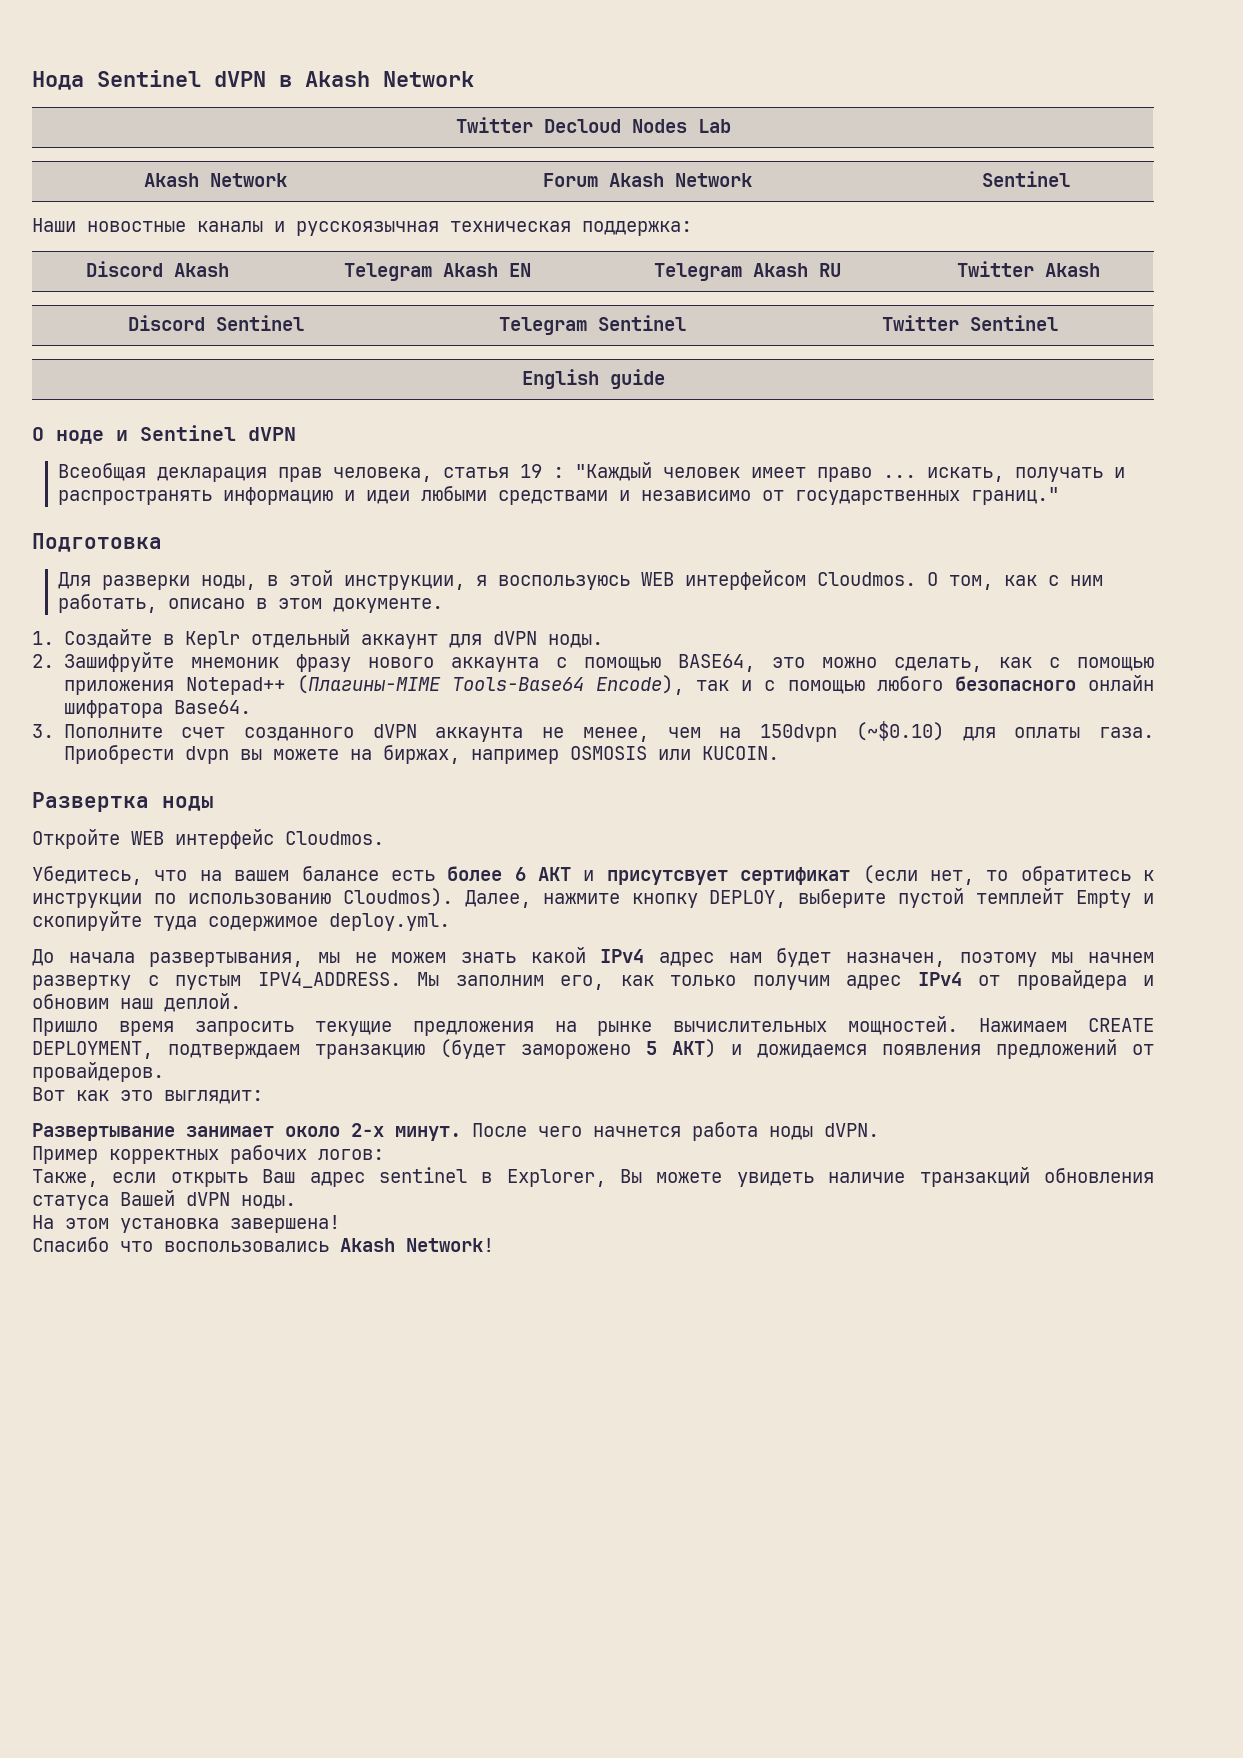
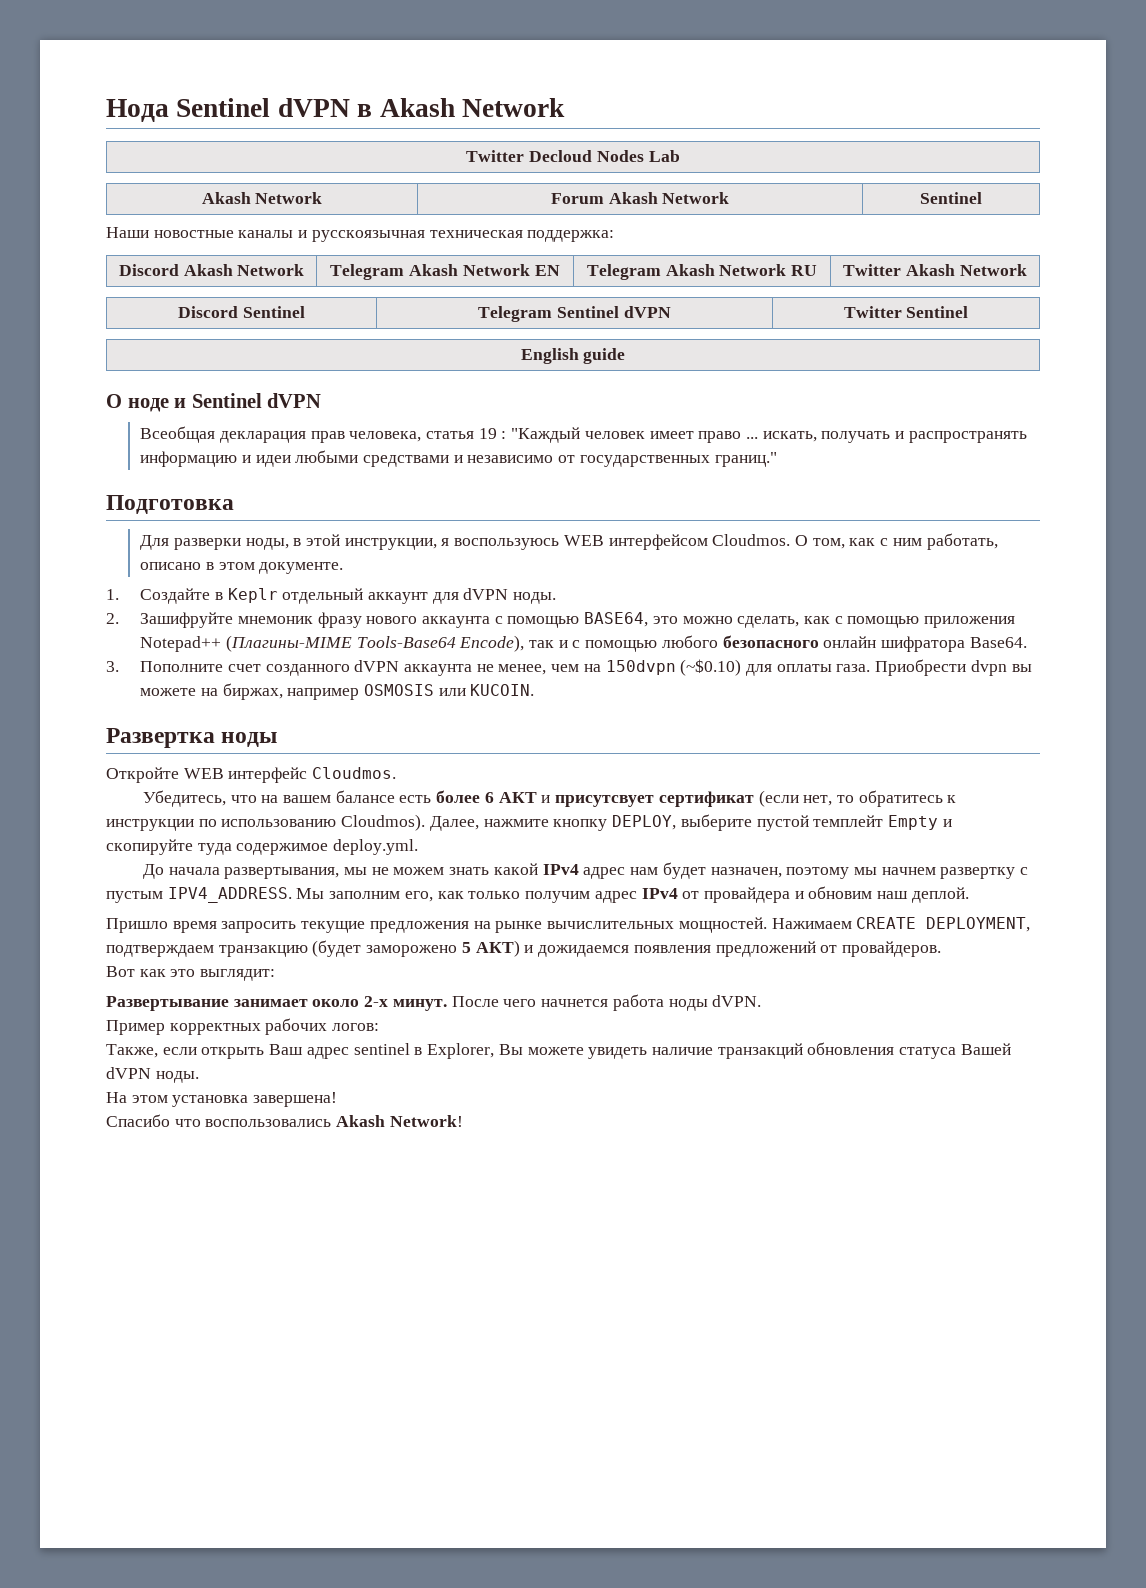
[344,263,498,281] | Telegram Akash -> [237,264,305,276] [330,264,530,280] Network | Telegram Akash Network
(808, 270) none -> [719,264,787,276] Network
(1100, 270) none -> [959,264,1027,276] Network
(686, 323) none -> [623,306,671,318] dVPN

